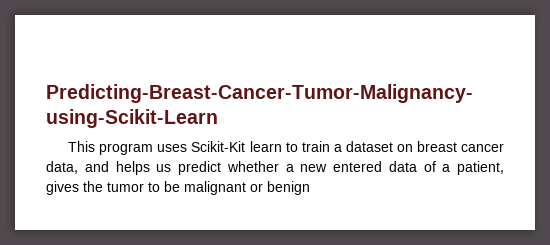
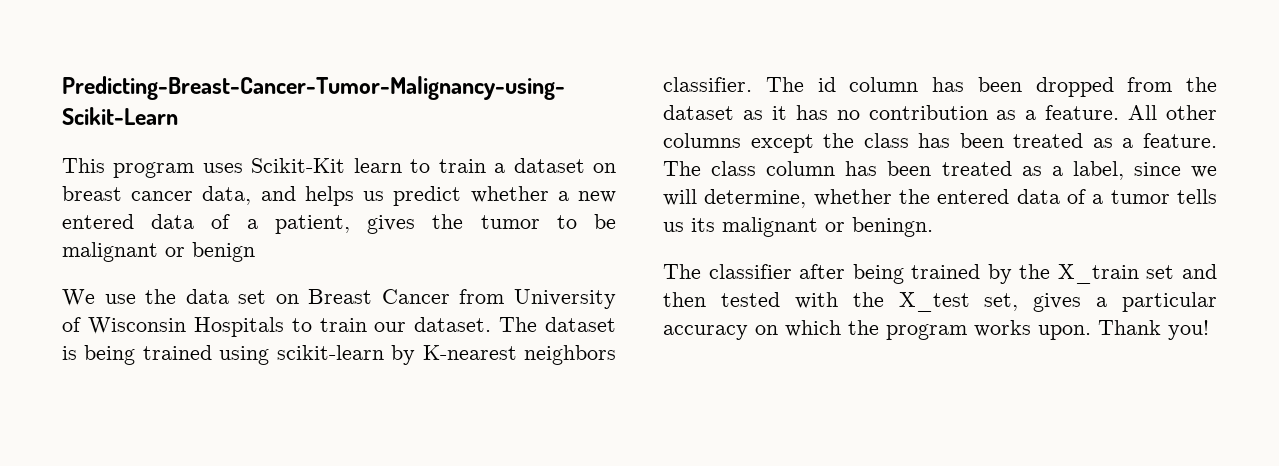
(310, 188) none -> [62,289,616,309] [62,317,616,337] [62,345,616,365] [663,77,1217,97] [663,105,1217,120] [663,133,1217,153] [663,161,1217,180] [663,189,1217,208] [663,217,933,237] [663,264,1217,284] [663,292,1217,312] [663,320,1209,340] // We use the data set on Breast Cancer from University of Wisconsin Hospitals to train our dataset. The dataset is being trained using scikit-learn by K-nearest neighbors classifier. The id column has been dropped from the dataset as it has no contribution as a feature. All other columns except the class has been treated as a feature. The class column has been treated as a label, since we will determine, whether the entered data of a tumor tells us its malignant or beningn. // The classifier after being trained by the X_train set and then tested with the X_test set, gives a particular accuracy on which the program works upon. Thank you!

